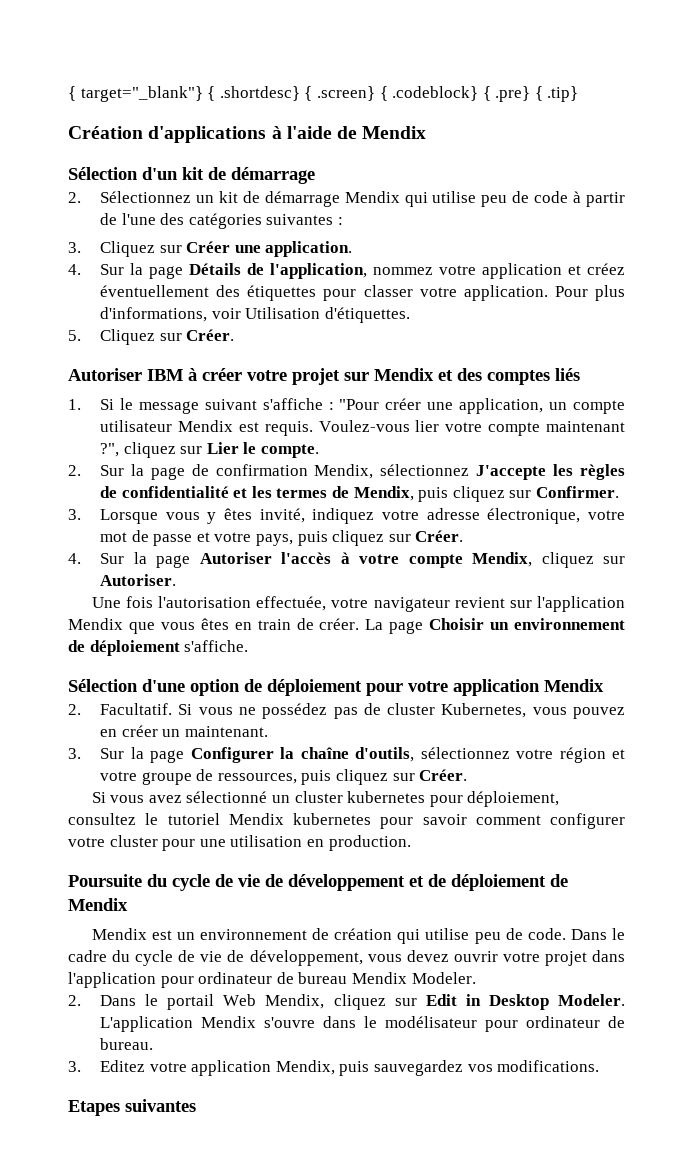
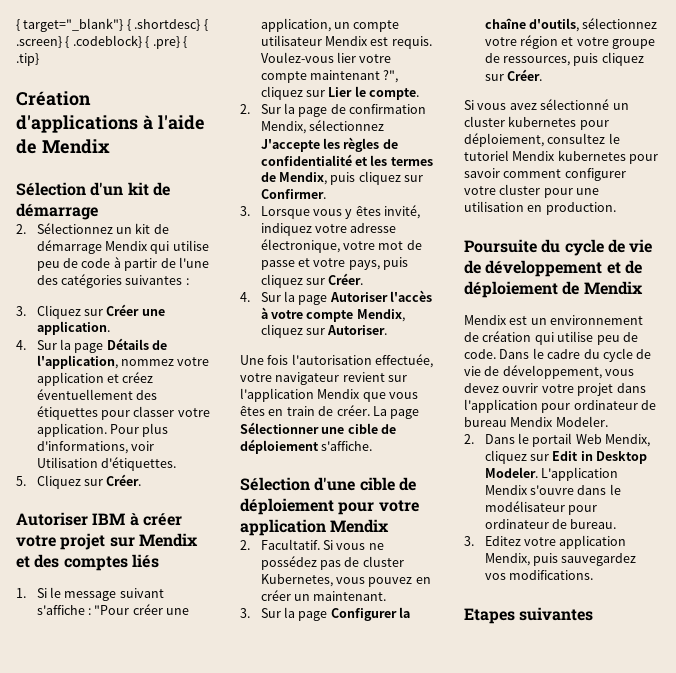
[429,618,625,630] Choisir un environnement -> [240,422,378,434] Sélectionner une cible
[190,679,240,696] option -> [359,477,395,491] cible

